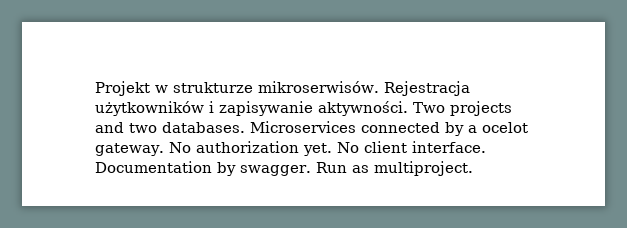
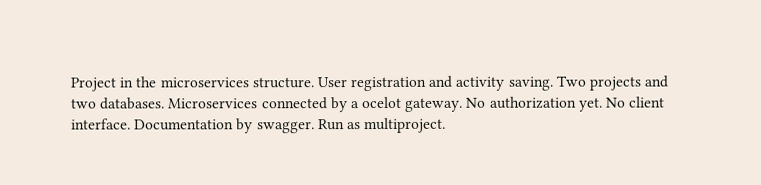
[95,81,470,96] [95,101,408,116] Projekt w strukturze mikroserwisów. Rejestracja użytkowników i zapisywanie aktywności. -> [70,75,553,92] Project in the microservices structure. User registration and activity saving.

